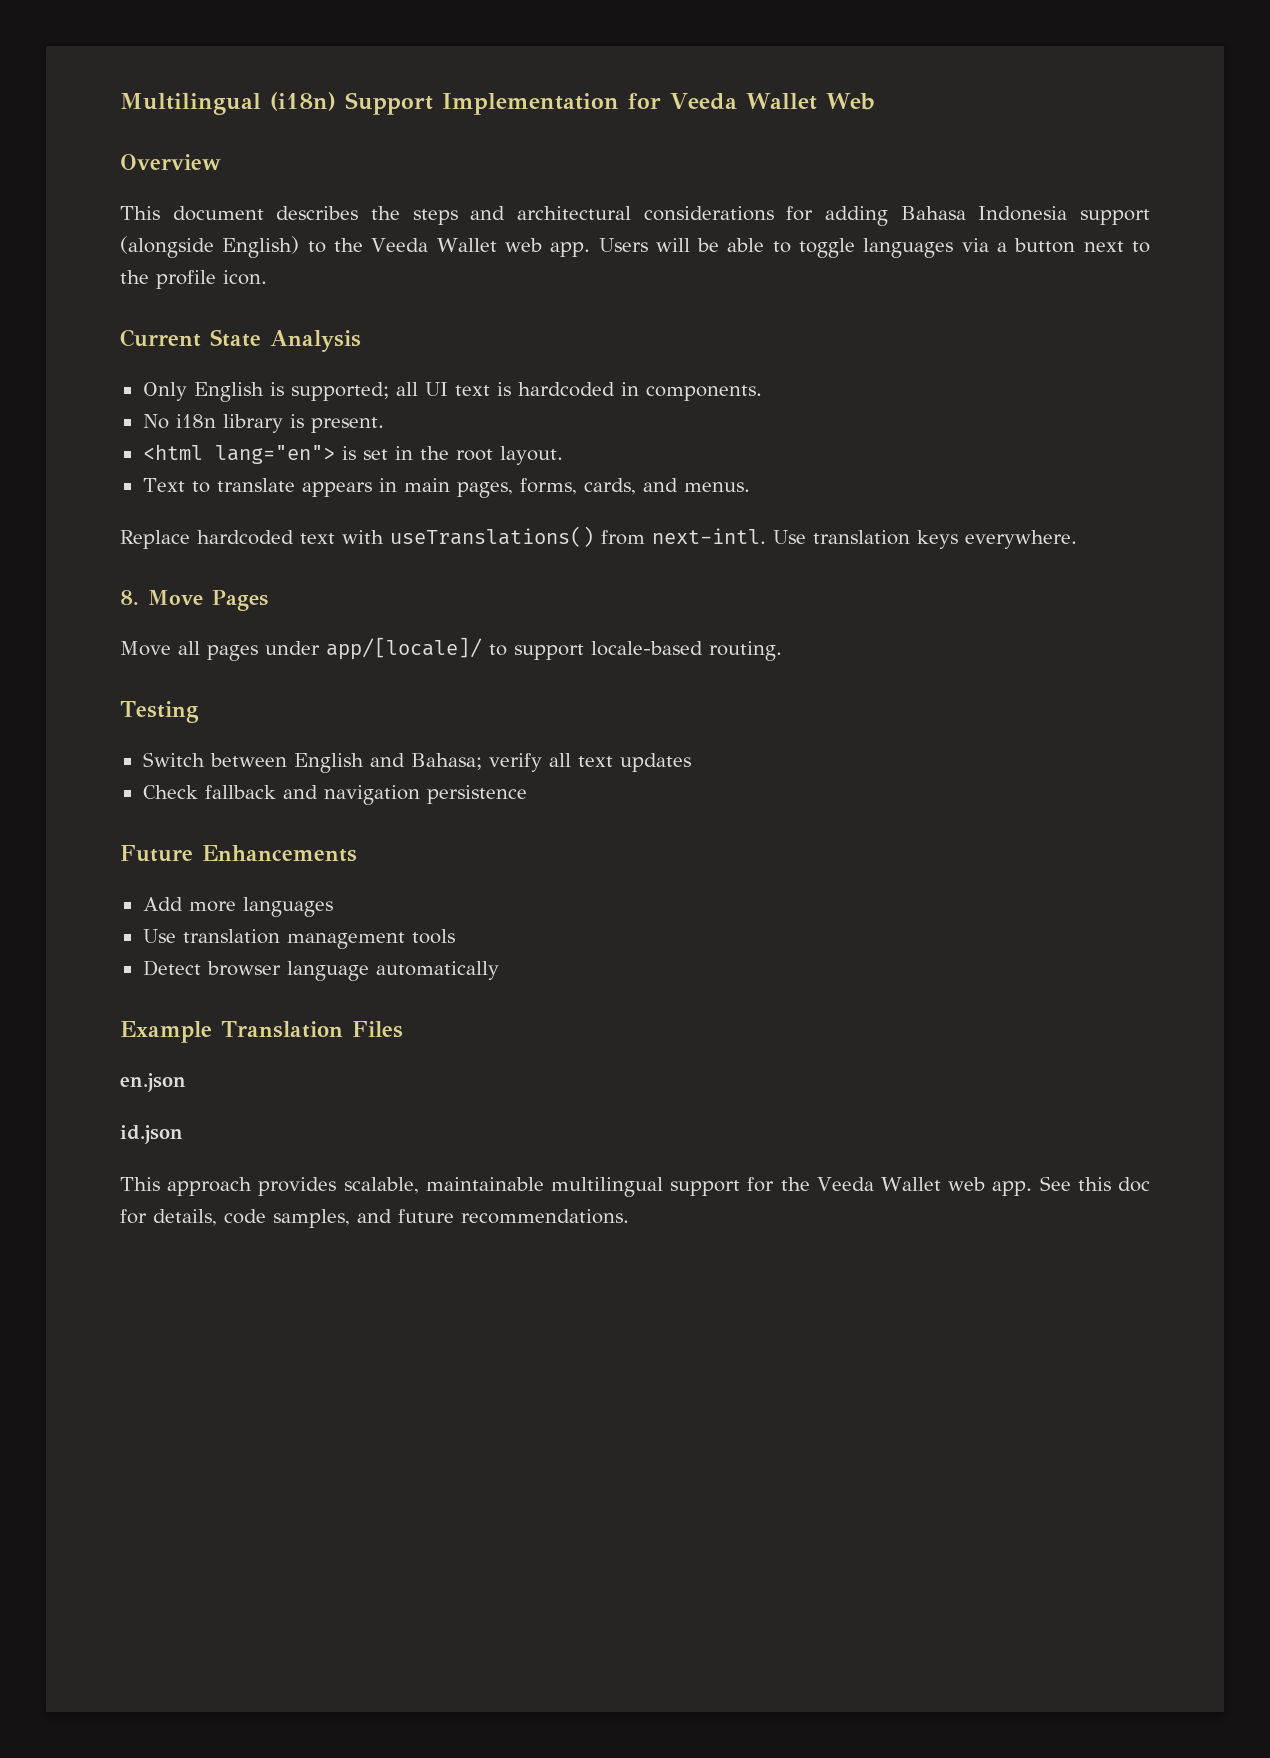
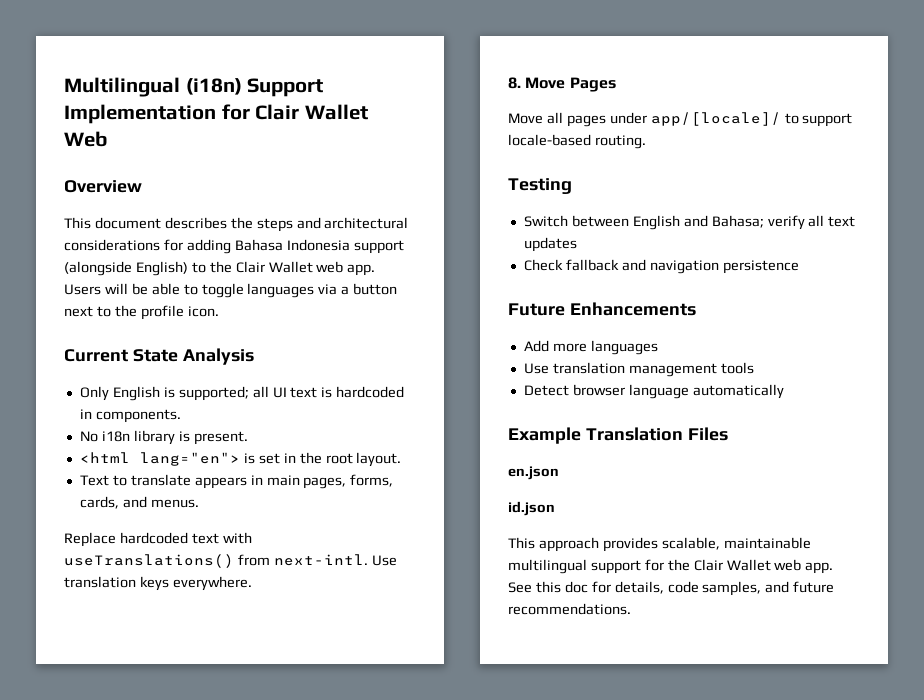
[670,93,737,110] Veeda -> [255,104,300,120] Clair
[371,238,429,252] Veeda -> [235,261,265,273] Clair
[816,1177,874,1191] Veeda -> [693,559,723,571] Clair

